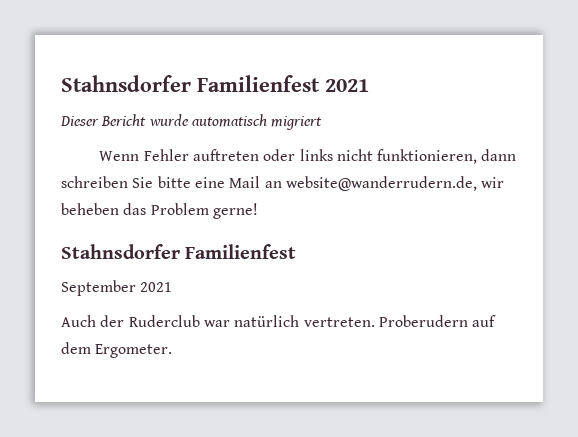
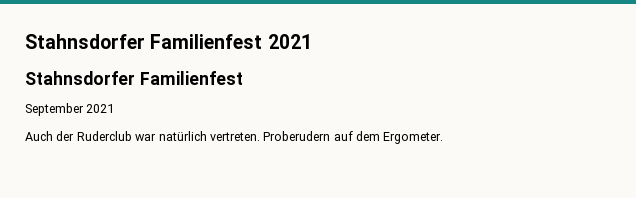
[60,114,323,130] [99,149,517,164] [61,176,505,191] [61,203,258,219] // Dieser Bericht wurde automatisch migriert // Wenn Fehler auftreten oder links nicht funktionieren, dann schreiben Sie bitte eine Mail an website@wanderrudern.de, wir beheben das Problem gerne! -> (312, 41) none

